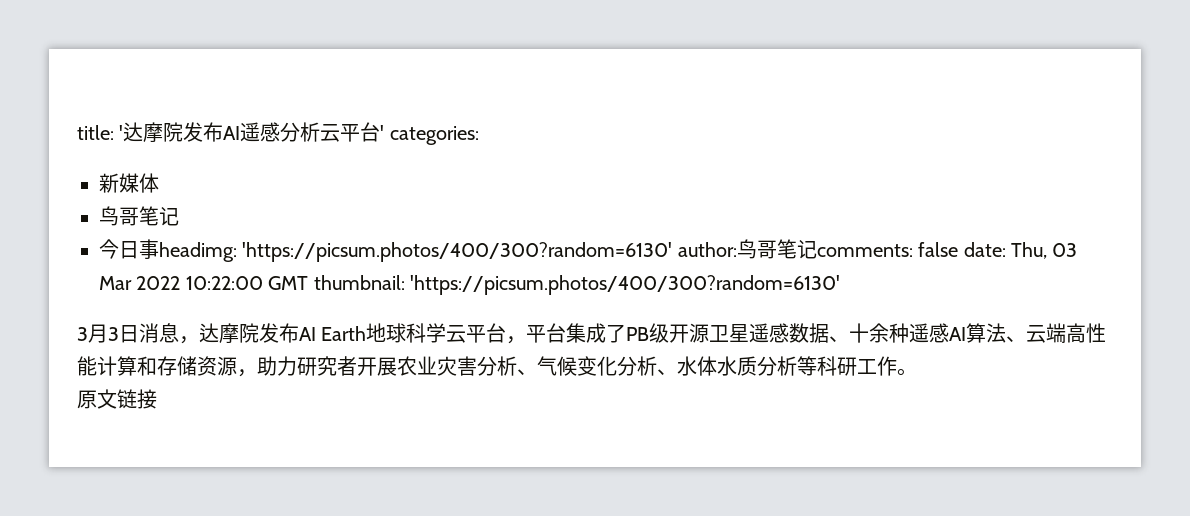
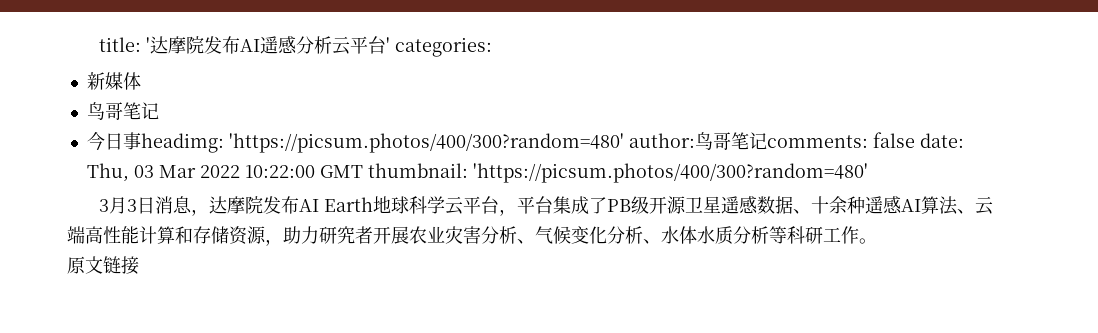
[242,242,673,262] 'https://picsum.photos/400/300?random=6130' -> [228,133,624,153] 'https://picsum.photos/400/300?random=480'
[410,275,840,295] 'https://picsum.photos/400/300?random=6130' -> [472,163,868,183] 'https://picsum.photos/400/300?random=480'

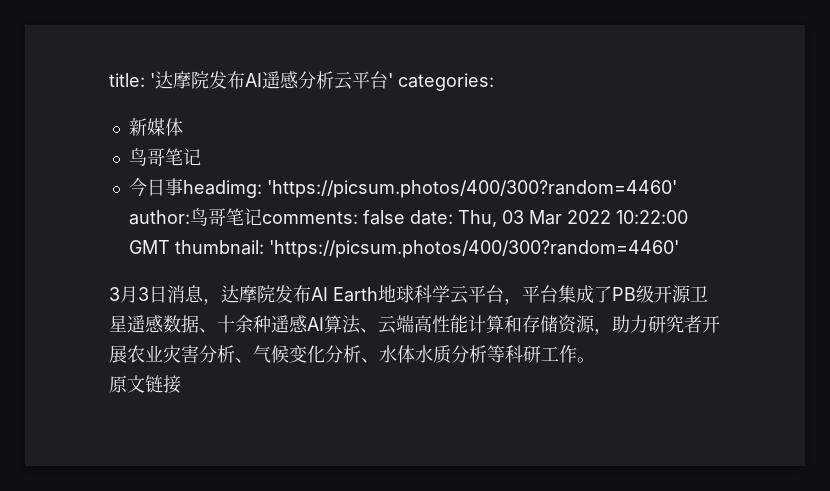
[228,133,624,153] 'https://picsum.photos/400/300?random=480' -> [266,180,677,198] 'https://picsum.photos/400/300?random=4460'
[472,163,868,183] 'https://picsum.photos/400/300?random=480' -> [268,240,679,258] 'https://picsum.photos/400/300?random=4460'

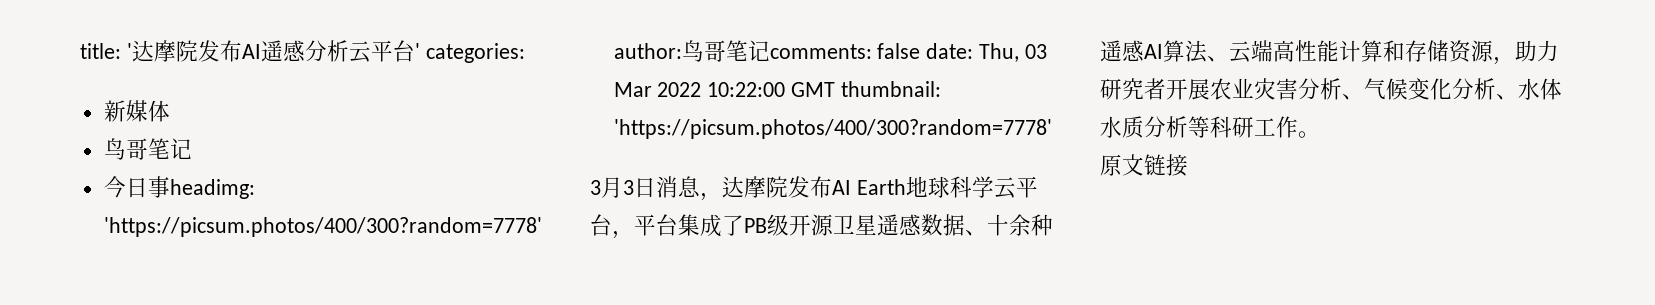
[266,180,677,198] 'https://picsum.photos/400/300?random=4460' -> [103,217,542,237] 'https://picsum.photos/400/300?random=7778'
[268,240,679,258] 'https://picsum.photos/400/300?random=4460' -> [613,119,1052,139] 'https://picsum.photos/400/300?random=7778'

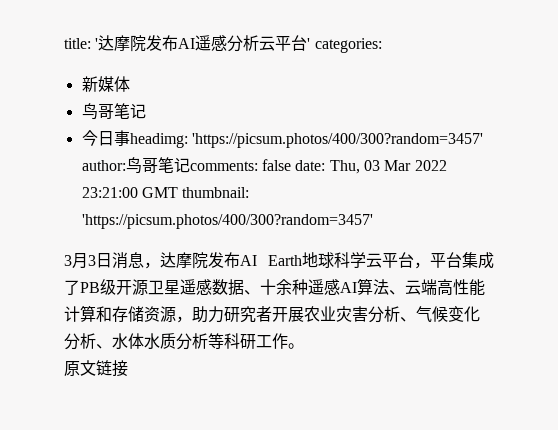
[103,217,542,237] 'https://picsum.photos/400/300?random=7778' -> [191,133,483,148] 'https://picsum.photos/400/300?random=3457'
[707,82,786,97] 10:22:00 -> [81,187,138,198] 23:21:00
[613,119,1052,139] 'https://picsum.photos/400/300?random=7778' -> [81,214,373,229] 'https://picsum.photos/400/300?random=3457'

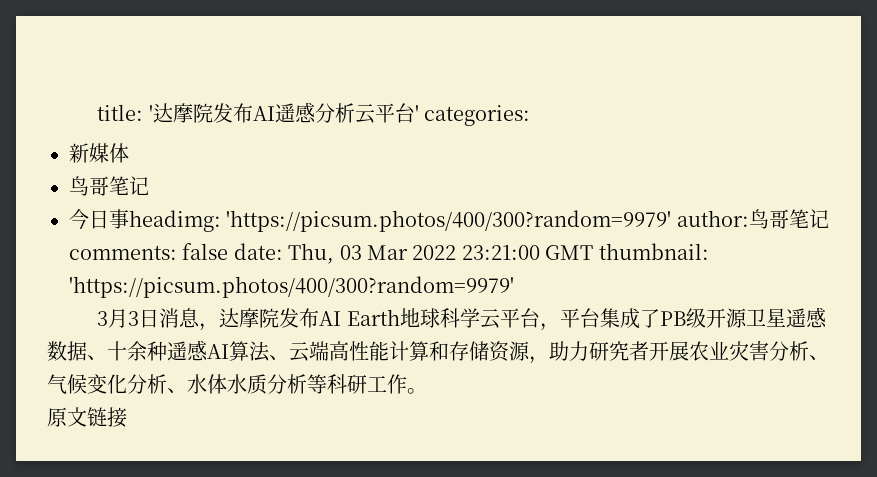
[191,133,483,148] 'https://picsum.photos/400/300?random=3457' -> [226,210,672,232] 'https://picsum.photos/400/300?random=9979'
[81,214,373,229] 'https://picsum.photos/400/300?random=3457' -> [69,276,514,298] 'https://picsum.photos/400/300?random=9979'

